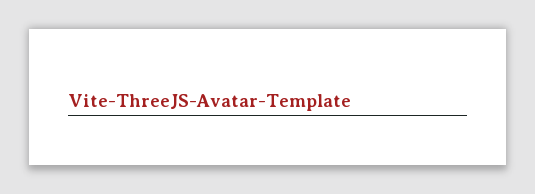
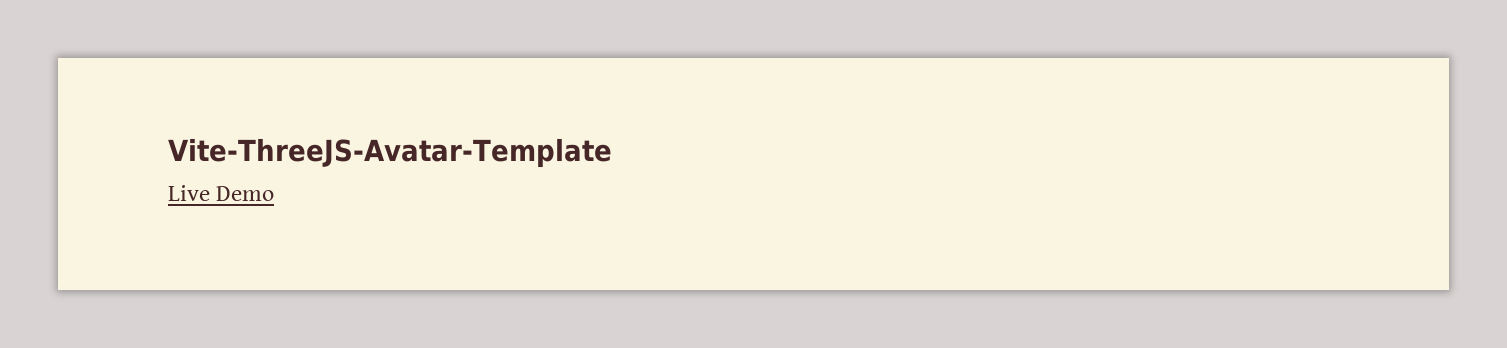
(351, 102) none -> [168,185,275,201] // Live Demo

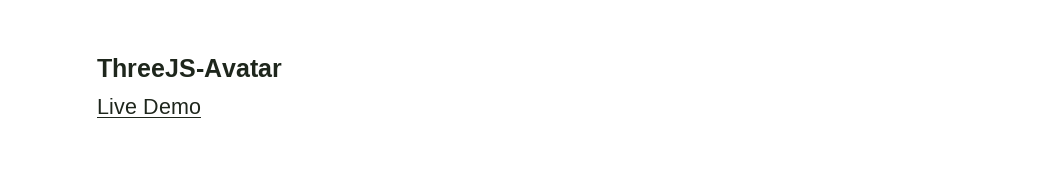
[168,138,612,168] Vite-ThreeJS-Avatar-Template -> [97,58,282,77] ThreeJS-Avatar

